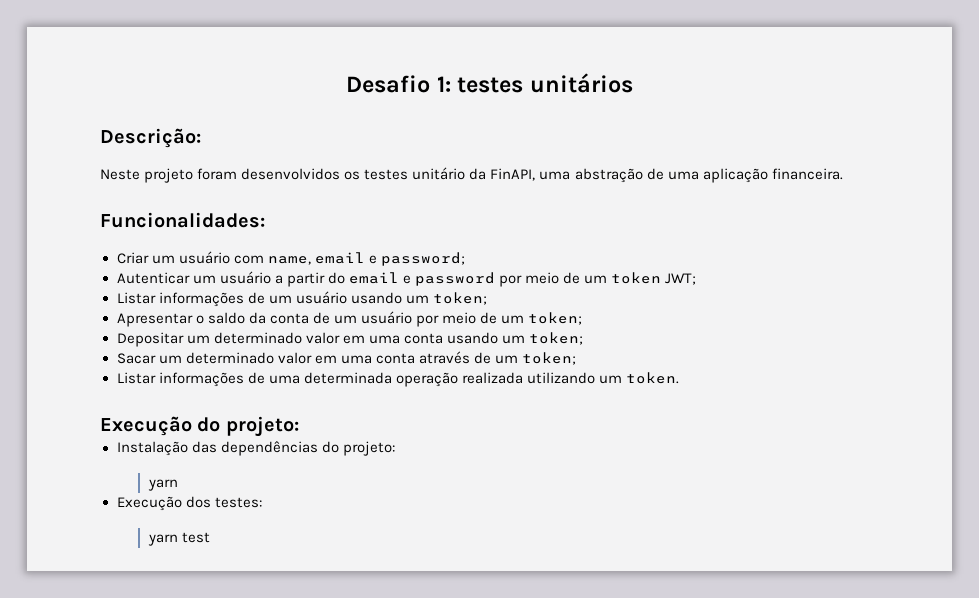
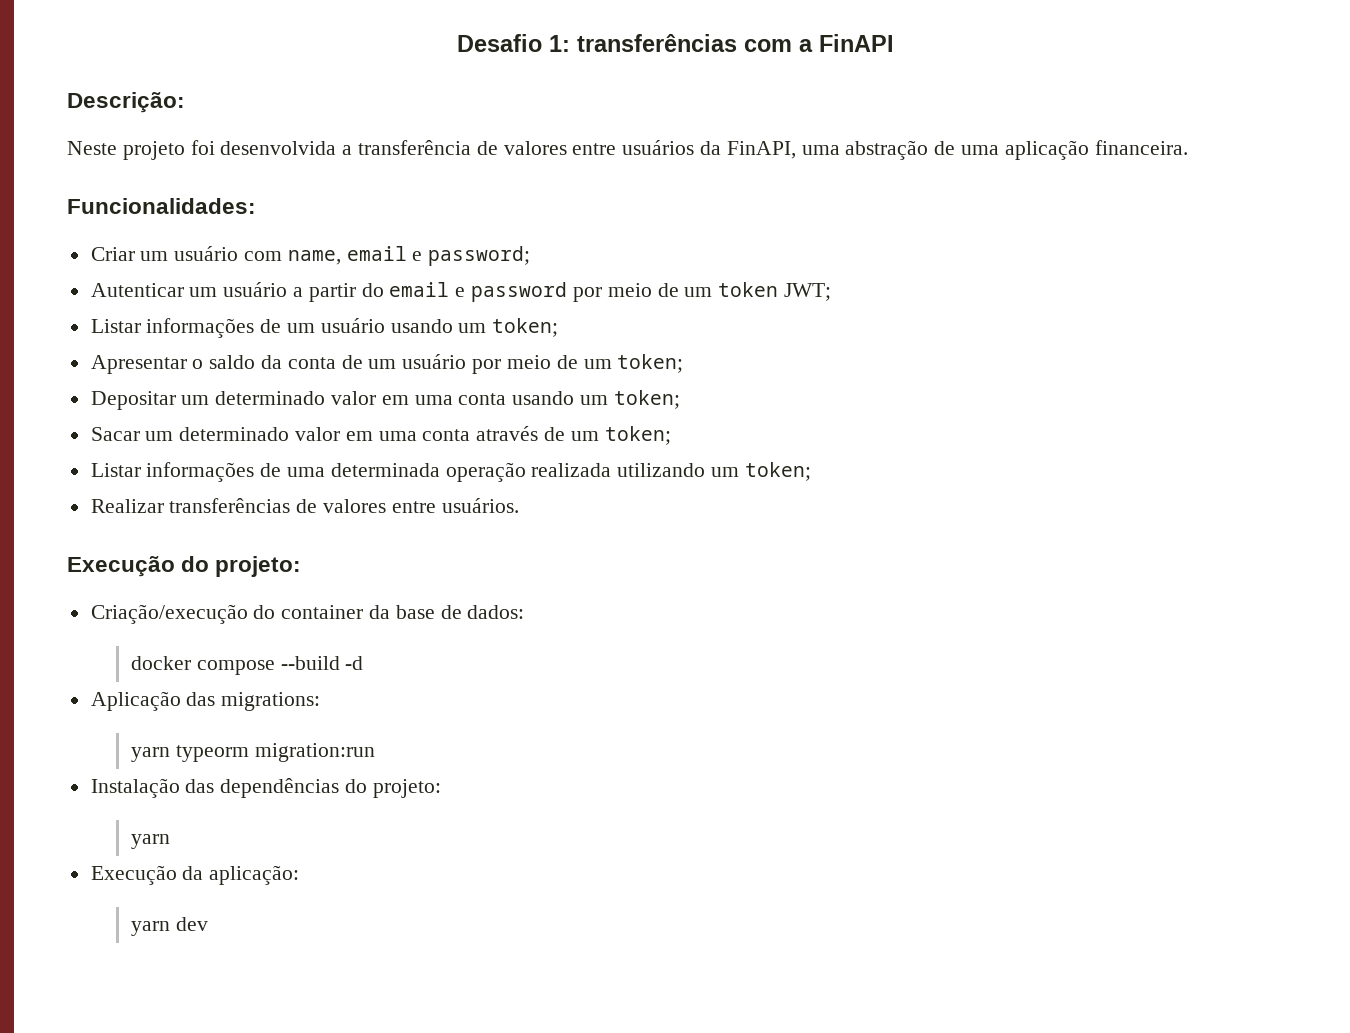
[457,73,633,93] testes unitários -> [576,34,894,52] transferências com a FinAPI
[197,167,466,180] foram desenvolvidos os testes unitário -> [190,140,695,155] foi desenvolvida a transferência de valores entre usuários
[625,372,679,384] [100,416,299,437] token. // Execução do projeto: -> [744,462,811,481] [90,498,519,513] [67,556,302,577] [90,604,525,624] [130,656,364,675] [90,691,321,711] [130,743,375,762] token; // Realizar transferências de valores entre usuários. // Execução do projeto: // Criação/execução do container da base de dados: // docker compose --build -d // Aplicação das migrations: // yarn typeorm migration:run
[185,496,262,508] [147,532,210,546] dos testes: // yarn test -> [182,865,300,885] [130,917,208,936] da aplicação: // yarn dev

